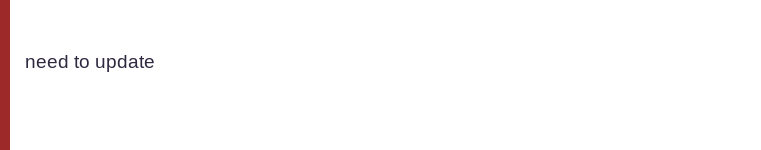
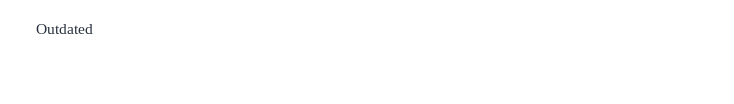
[25,55,156,72] need to update -> [36,24,93,34] Outdated

